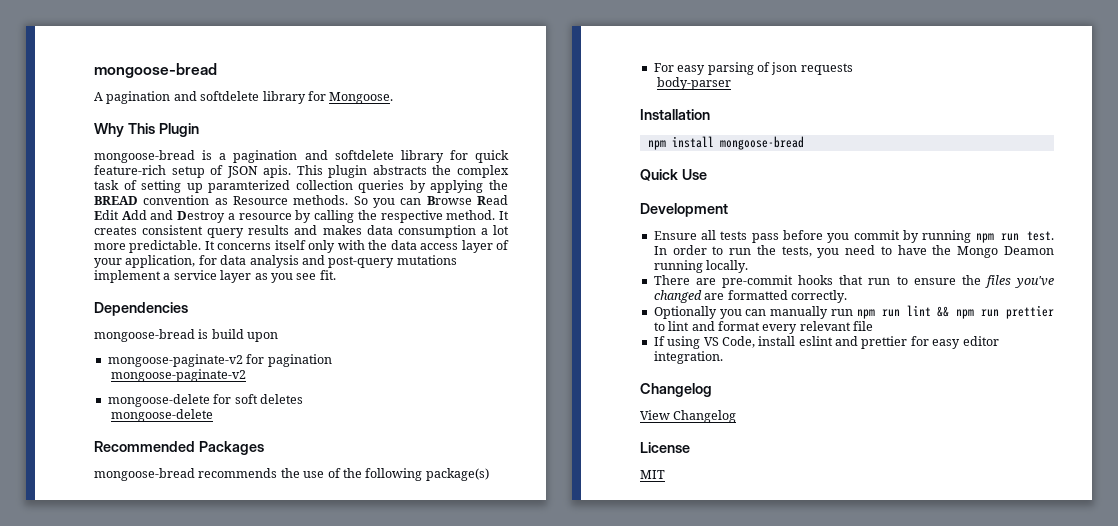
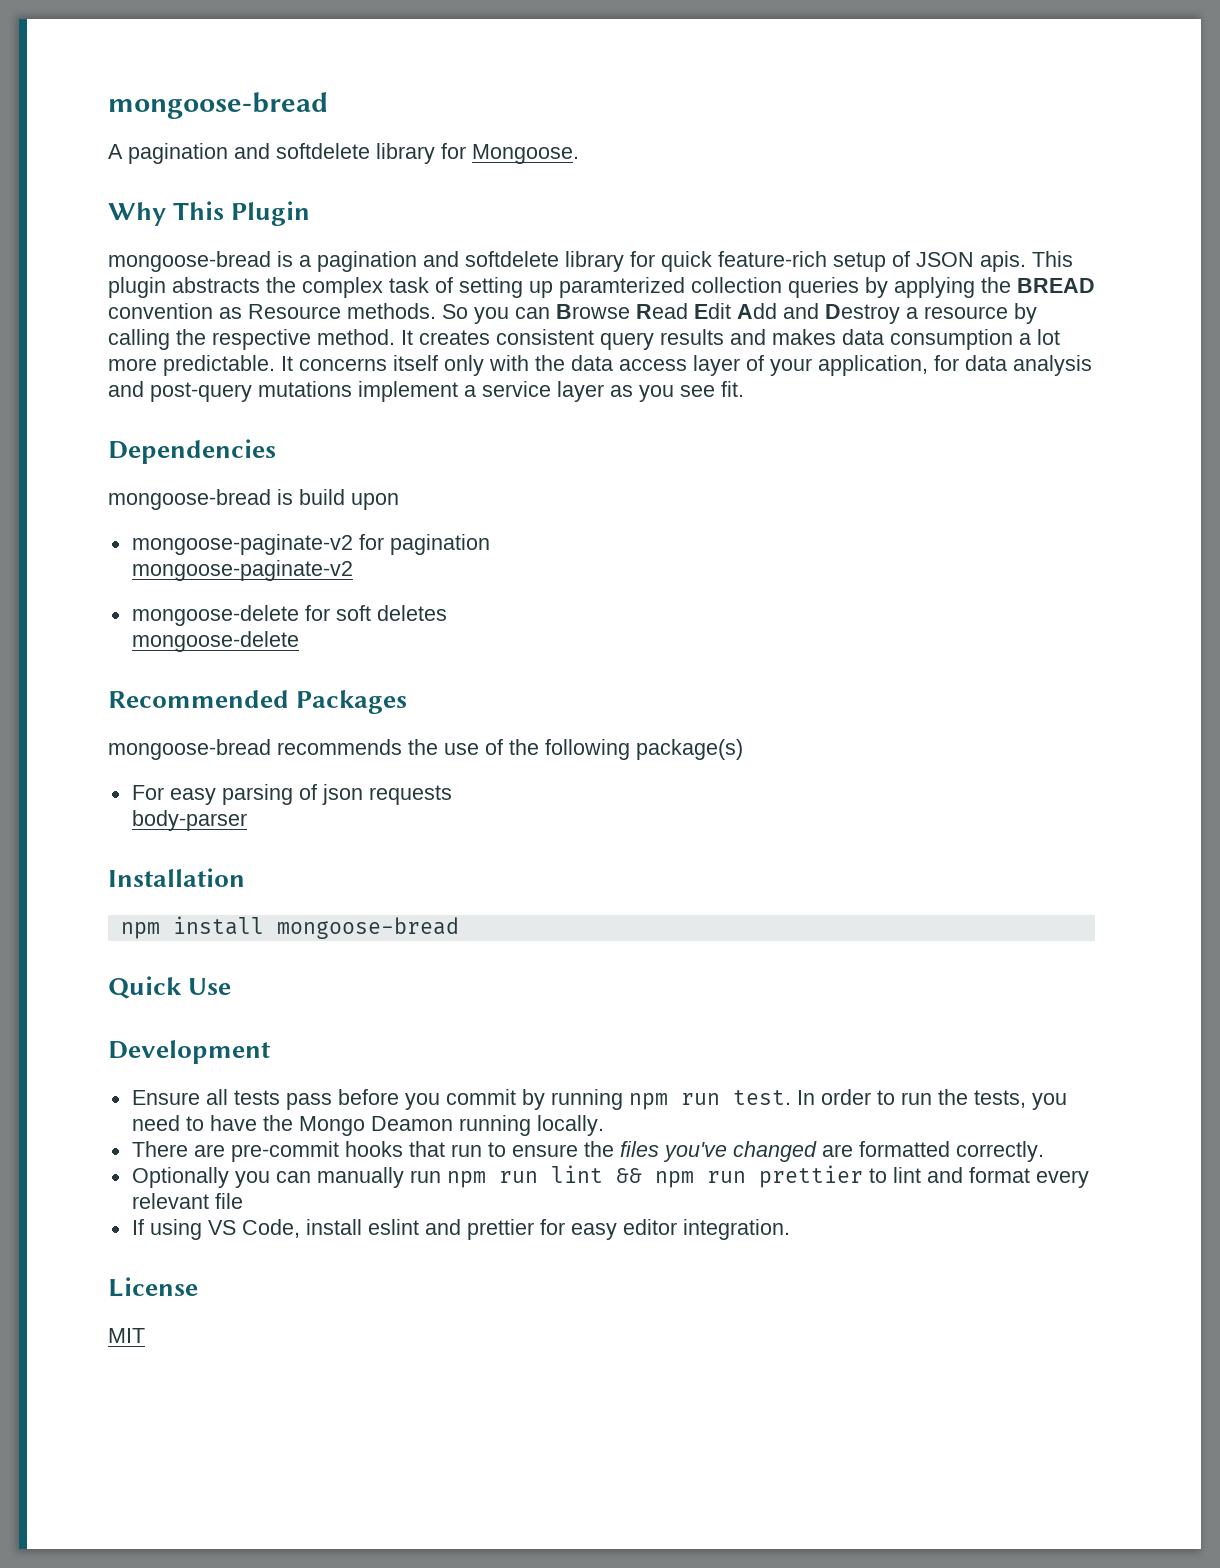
[640,383,712,397] [640,410,737,423] // Changelog // View Changelog -> (790, 1229) none

